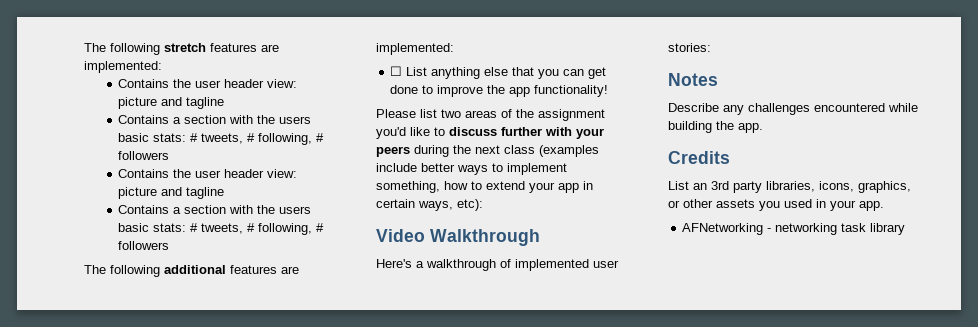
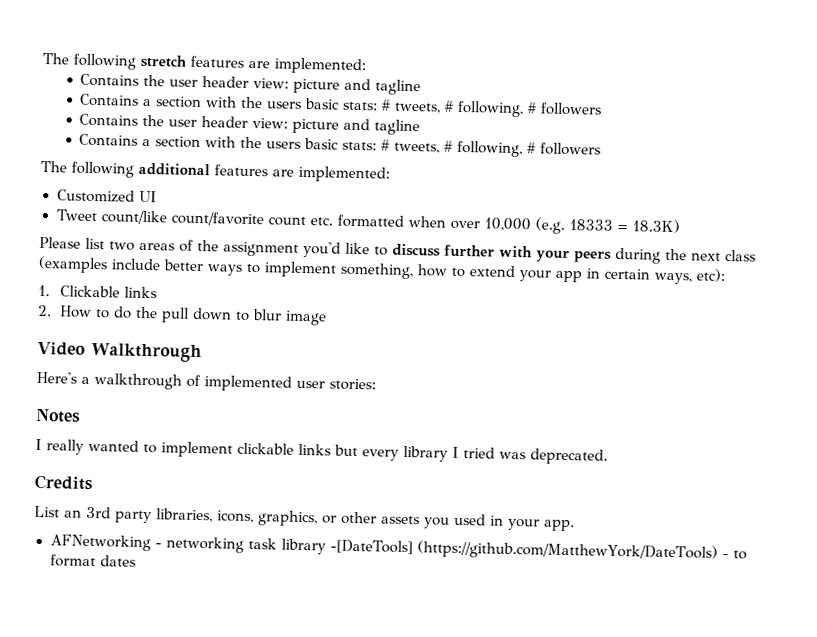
[390,66,607,79] [390,85,609,97] ☐ List anything else that you can get done to improve the app functionality! -> [56,189,157,203] [55,209,681,234] Customized UI // Tweet count/like count/favorite count etc. formatted when over 10,000 (e.g. 18333 = 18.3K)
(483, 205) none -> [38,284,157,299] [37,304,327,326] // 1. Clickable links // 2. How to do the pull down to blur image
[668,103,918,115] [668,121,763,133] Describe any challenges encountered while building the app. -> [35,438,608,465] I really wanted to implement clickable links but every library I tried was deprecated.
(906, 229) none -> [329,539,748,562] [49,554,136,568] -[DateTools] (https://github.com/MatthewYork/DateTools) - to format dates

